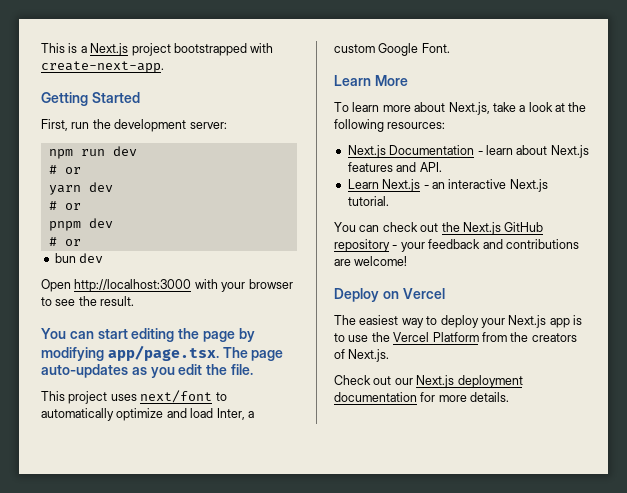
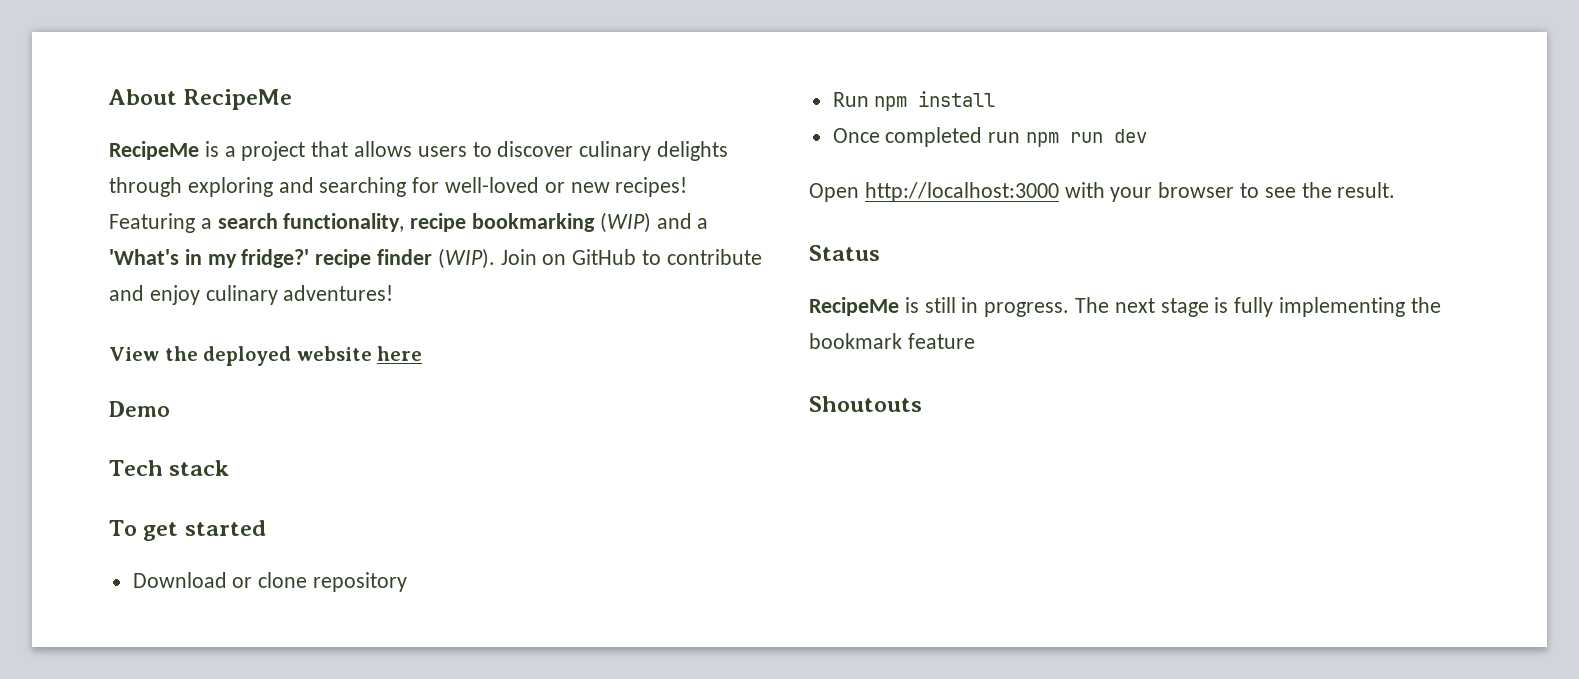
[41,43,274,56] [41,61,164,73] [41,92,140,106] [41,119,227,132] [48,146,137,159] [48,165,81,174] [48,182,113,195] [48,201,81,210] [48,218,113,231] [48,237,81,246] [54,253,76,263] This is a Next.js project bootstrapped with create-next-app. // Getting Started // First, run the development server: // npm run dev // # or // yarn dev // # or // pnpm dev // # or // bun -> [108,89,293,110] [109,141,729,161] [109,177,688,197] [109,212,709,233] [109,248,762,269] [109,285,394,305] [109,346,423,366] [109,401,170,417] [109,460,230,476] [109,520,266,541] [132,572,408,592] [832,91,996,111] [832,127,1104,147] About RecipeMe // RecipeMe is a project that allows users to discover culinary delights through exploring and searching for well-loved or new recipes! Featuring a search functionality, recipe bookmarking (WIP) and a 'What's in my fridge?' recipe finder (WIP). Join on GitHub to contribute and enjoy culinary adventures! // View the deployed website here // Demo // Tech stack // To get started // Download or clone repository // Run npm install // Once completed run npm run
[41,328,255,342] [41,345,284,361] [41,364,253,378] [41,390,227,404] [41,408,254,421] [334,43,450,56] [334,75,408,86] [334,102,587,115] [334,119,446,132] [347,145,589,158] [347,162,442,172] [347,179,548,192] [347,196,389,206] [334,222,544,235] [334,239,579,252] [334,256,408,266] [334,288,445,302] [334,315,582,328] [334,332,577,342] [334,349,390,362] [334,375,523,388] [334,392,510,402] You can start editing the page by modifying app/page.tsx. The page auto-updates as you edit the file. // This project uses next/font to automatically optimize and load Inter, a custom Google Font. // Learn More // To learn more about Next.js, take a look at the following resources: // Next.js Documentation - learn about Next.js features and API. // Learn Next.js - an interactive Next.js tutorial. // You can check out the Next.js GitHub repository - your feedback and contributions are welcome! // Deploy on Vercel // The easiest way to deploy your Next.js app is to use the Vercel Platform from the creators of Next.js. // Check out our Next.js deployment documentation for more details. -> [809,245,880,261] [809,297,1441,317] [809,333,975,349] [809,396,922,412] Status // RecipeMe is still in progress. The next stage is fully implementing the bookmark feature // Shoutouts

